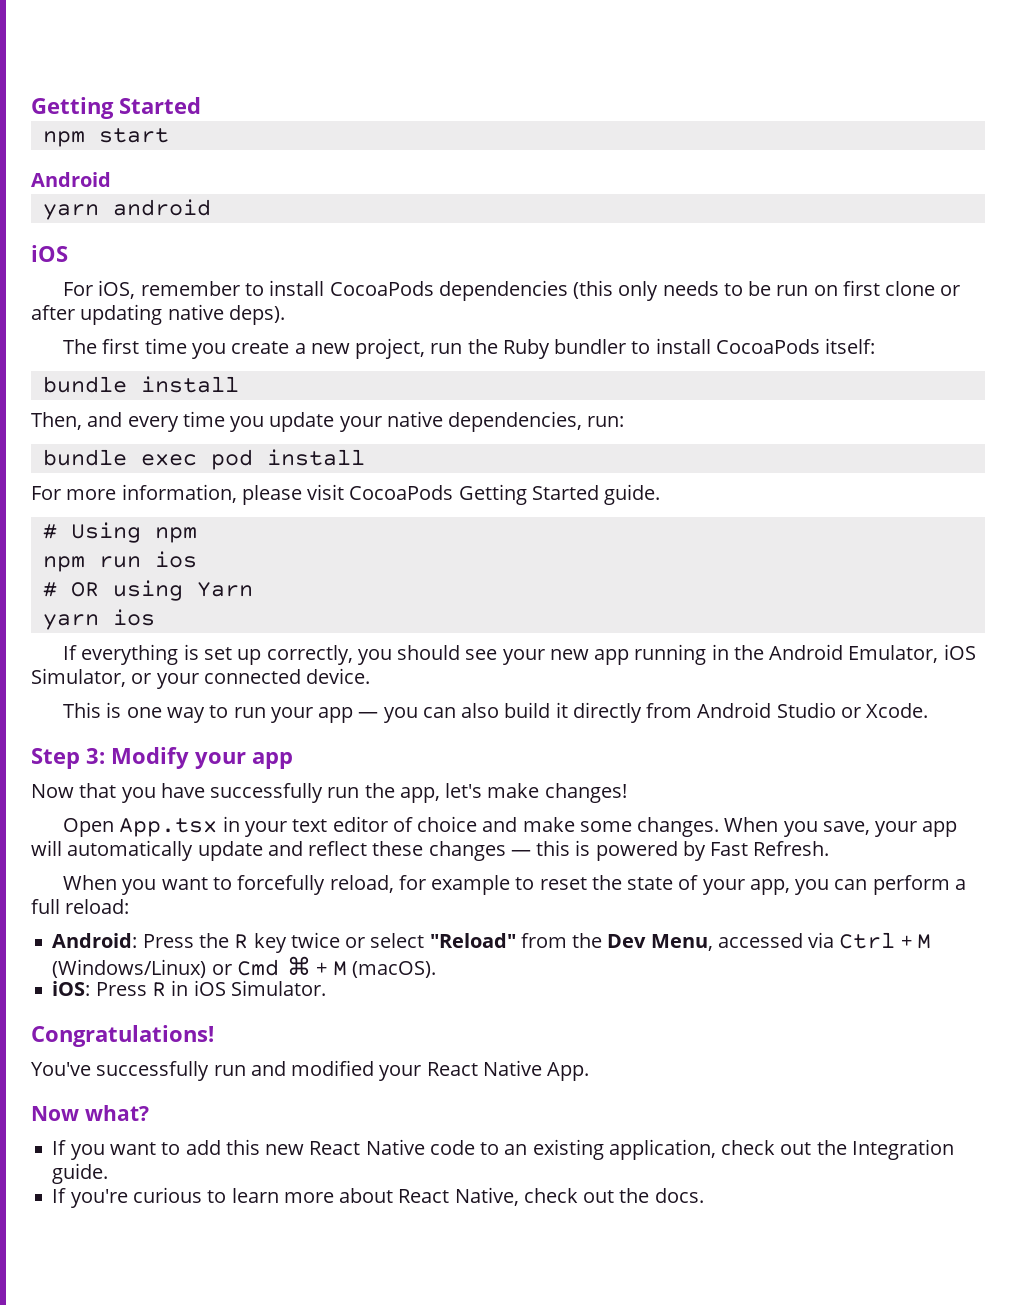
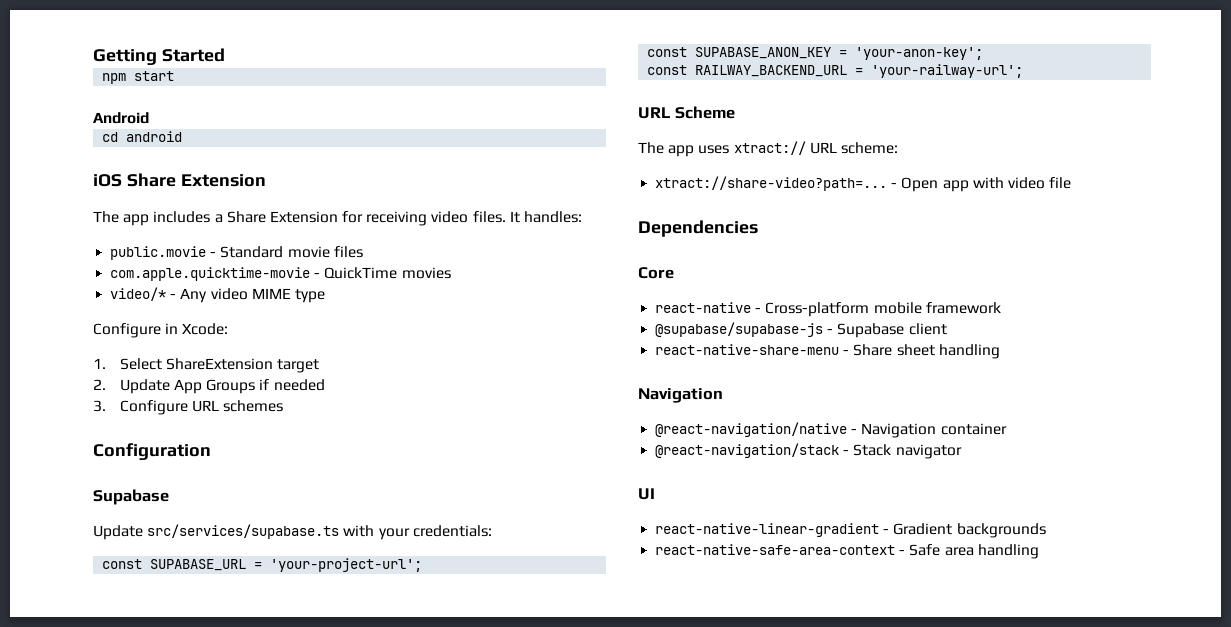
[42,204,99,220] yarn -> [102,132,119,142] cd
[63,280,961,301] [31,304,285,325] [63,338,876,359] [42,376,239,393] [31,411,625,432] [42,449,365,470] [31,484,661,505] [42,522,197,543] [42,551,197,572] [42,580,253,601] [42,609,155,630] [63,644,976,665] [31,668,371,689] [63,702,929,723] [31,747,293,769] [31,783,627,803] [63,816,958,837] [31,840,830,861] [63,875,966,895] [31,899,130,914] [52,932,931,953] [52,956,436,978] [52,980,326,997] [31,1025,214,1047] [31,1060,590,1081] [31,1105,149,1121] [52,1139,954,1160] [52,1163,109,1184] [52,1187,704,1208] // For iOS, remember to install CocoaPods dependencies (this only needs to be run on first clone or after updating native deps). // The first time you create a new project, run the Ruby bundler to install CocoaPods itself: // bundle install // Then, and every time you update your native dependencies, run: // bundle exec pod install // For more information, please visit CocoaPods Getting Started guide. // # Using npm // npm run ios // # OR using Yarn // yarn ios // If everything is set up correctly, you should see your new app running in the Android Emulator, iOS Simulator, or your connected device. // This is one way to run your app — you can also build it directly from Android Studio or Xcode. // Step 3: Modify your app // Now that you have successfully run the app, let's make changes! // Open App.tsx in your text editor of choice and make some changes. When you save, your app will automatically update and reflect these changes — this is powered by Fast Refresh. // When you want to forcefully reload, for example to reset the state of your app, you can perform a full reload: // Android: Press the R key twice or select "Reload" from the Dev Menu, accessed via Ctrl + M (Windows/Linux) or Cmd ⌘ + M (macOS). // iOS: Press R in iOS Simulator. // Congratulations! // You've successfully run and modified your React Native App. // Now what? // If you want to add this new React Native code to an existing application, check out the Integration guide. // If you're curious to learn more about React Native, check out the docs. -> [126,173,266,187] [93,211,583,226] [110,246,363,260] [110,267,451,281] [110,287,325,303] [93,323,229,338] [93,358,320,373] [93,379,325,394] [93,400,284,415] [93,443,211,460] [93,489,169,505] [93,524,492,540] [102,558,423,572] [647,47,984,60] [647,64,1024,78] [638,106,736,119] [638,141,898,157] [655,176,1072,192] [638,220,758,237] [638,267,674,279] [655,302,1001,317] [655,322,947,338] [655,344,1000,359] [638,388,723,403] [655,422,1007,438] [655,443,962,459] [638,488,655,500] [655,523,1046,538] [655,544,1039,559] Share Extension // The app includes a Share Extension for receiving video files. It handles: // public.movie - Standard movie files // com.apple.quicktime-movie - QuickTime movies // video/* - Any video MIME type // Configure in Xcode: // 1. Select ShareExtension target // 2. Update App Groups if needed // 3. Configure URL schemes // Configuration // Supabase // Update src/services/supabase.ts with your credentials: // const SUPABASE_URL = 'your-project-url'; // const SUPABASE_ANON_KEY = 'your-anon-key'; // const RAILWAY_BACKEND_URL = 'your-railway-url'; // URL Scheme // The app uses xtract:// URL scheme: // xtract://share-video?path=... - Open app with video file // Dependencies // Core // react-native - Cross-platform mobile framework // @supabase/supabase-js - Supabase client // react-native-share-menu - Share sheet handling // Navigation // @react-navigation/native - Navigation container // @react-navigation/stack - Stack navigator // UI // react-native-linear-gradient - Gradient backgrounds // react-native-safe-area-context - Safe area handling

